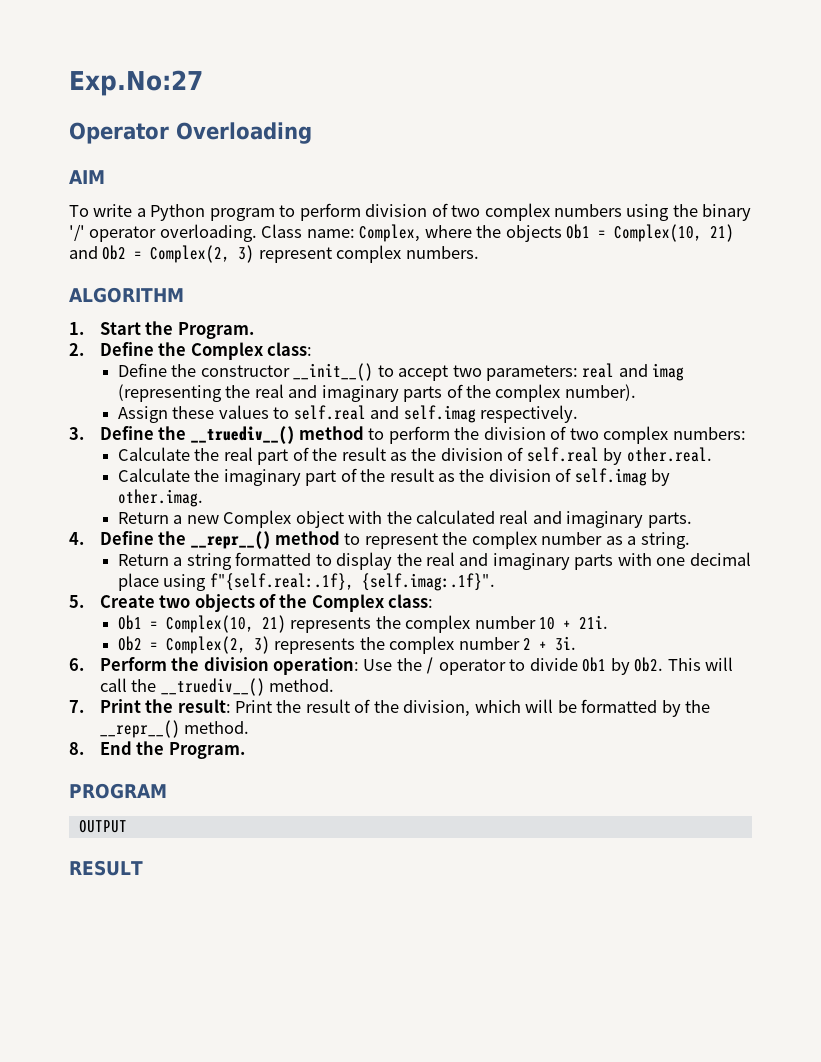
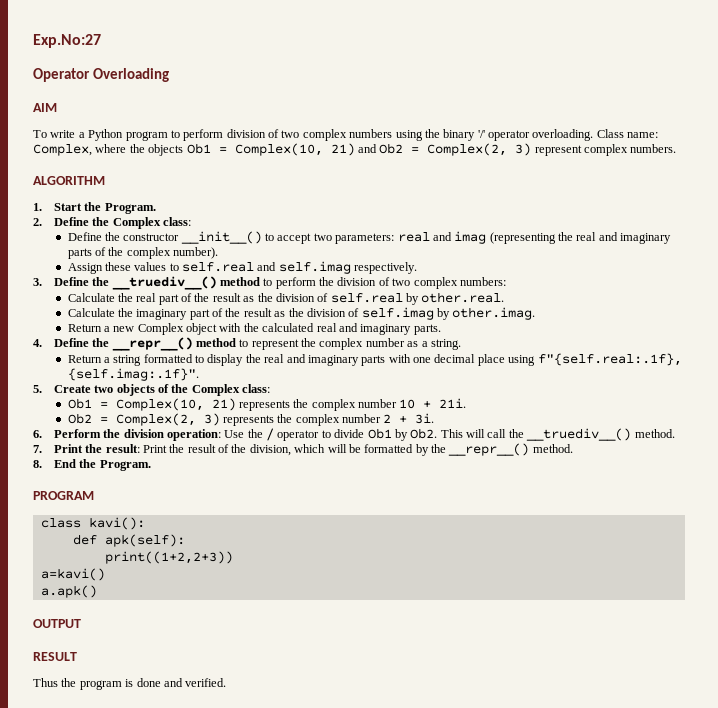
[78,820,127,833] [69,860,143,876] OUTPUT // RESULT -> [40,517,145,530] [72,534,185,547] [104,551,233,564] [40,568,105,581] [40,585,97,598] [33,619,81,628] [33,652,77,661] [33,678,227,690] class kavi(): // def apk(self): // print((1+2,2+3)) // a=kavi() // a.apk() // OUTPUT // RESULT // Thus the program is done and verified.

